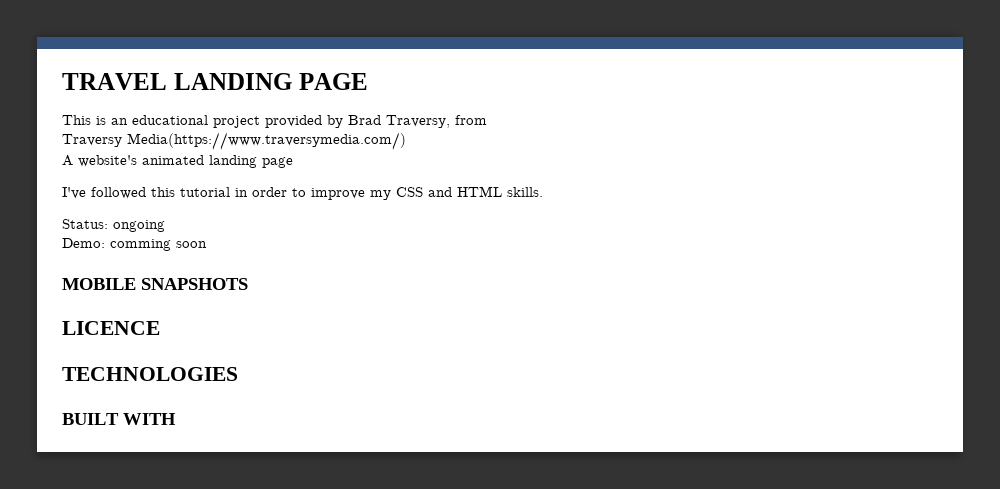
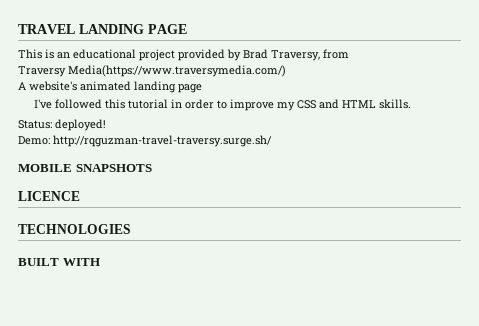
[113,220,165,232] ongoing -> [55,119,106,131] deployed!
[110,239,207,251] comming soon -> [53,135,272,147] http://rqguzman-travel-traversy.surge.sh/

